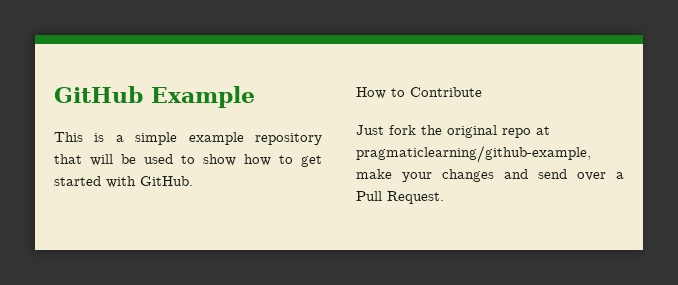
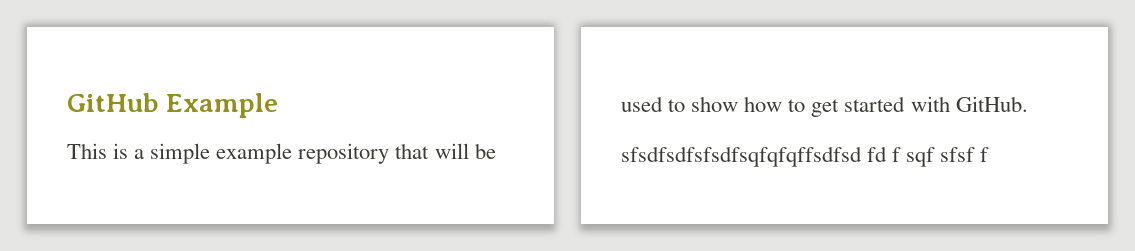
[356,87,482,99] [356,125,550,138] [356,145,591,163] [356,169,624,182] [356,191,444,204] How to Contribute // Just fork the original repo at pragmaticlearning/github-example, make your changes and send over a Pull Request. -> [621,146,990,167] sfsdfsdfsfsdfsqfqfqffsdfsd fd f sqf sfsf f

